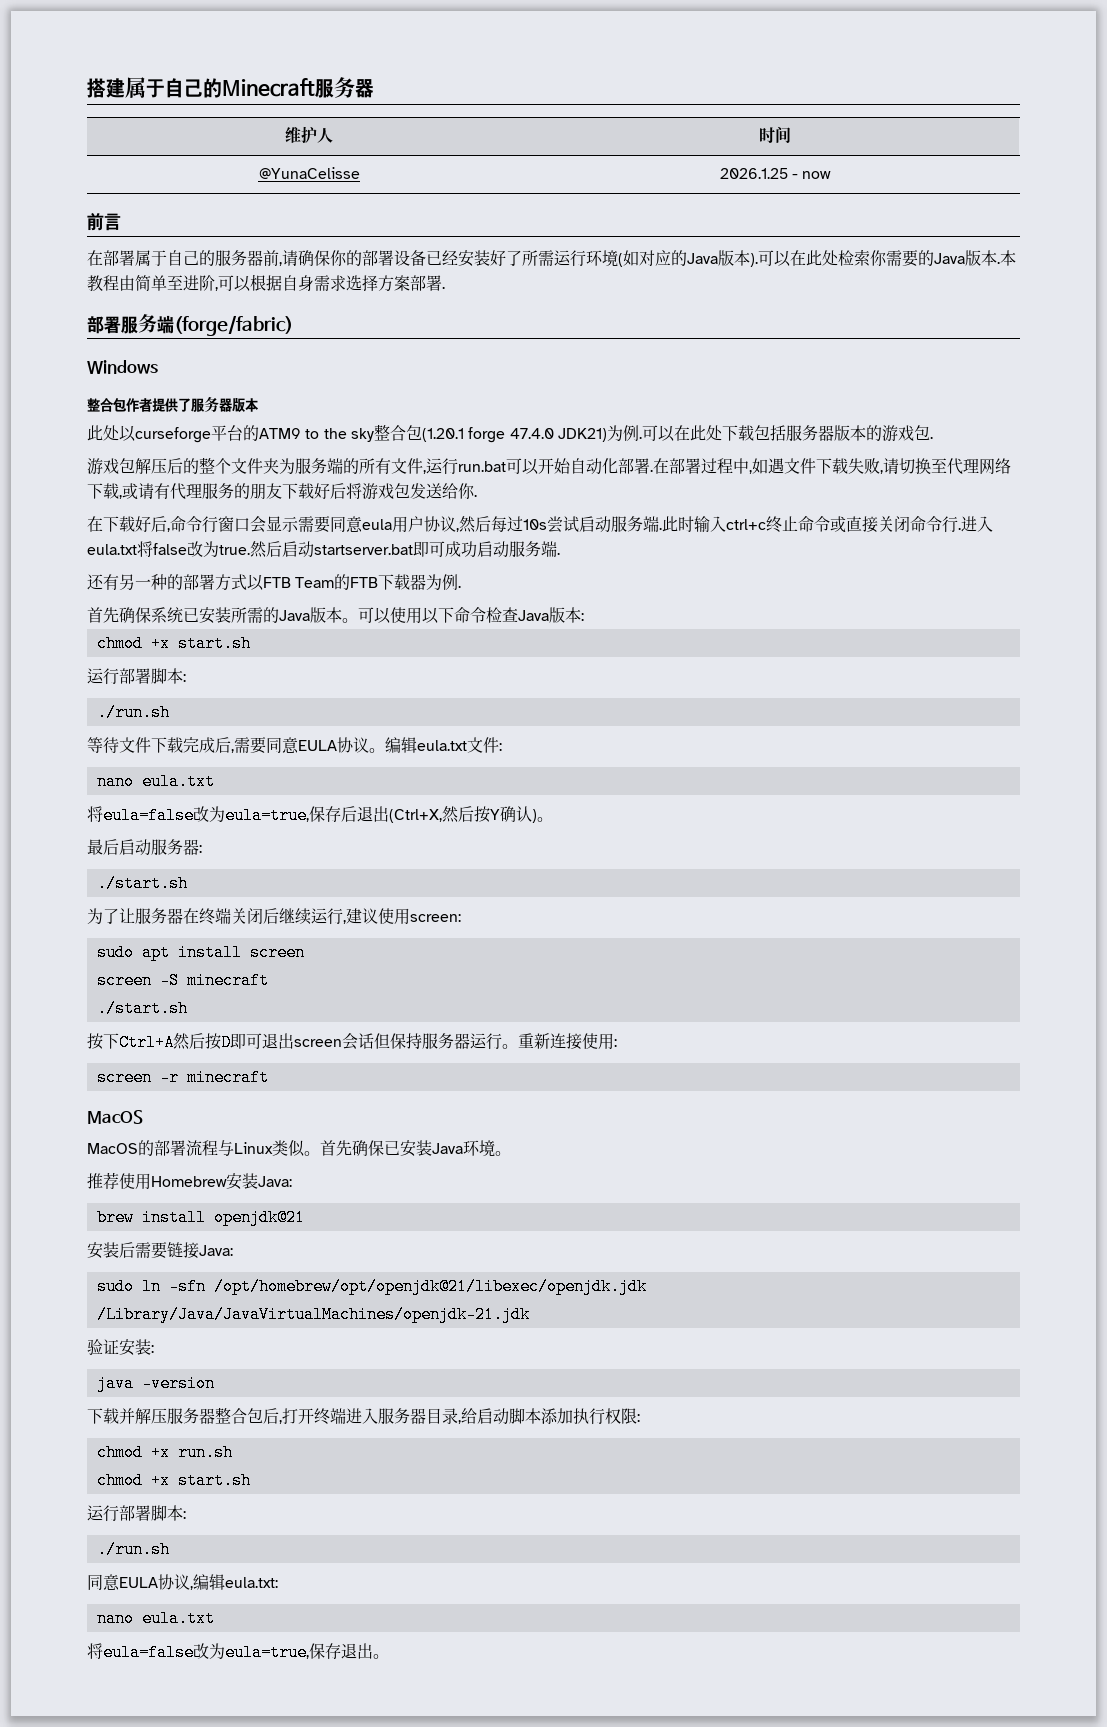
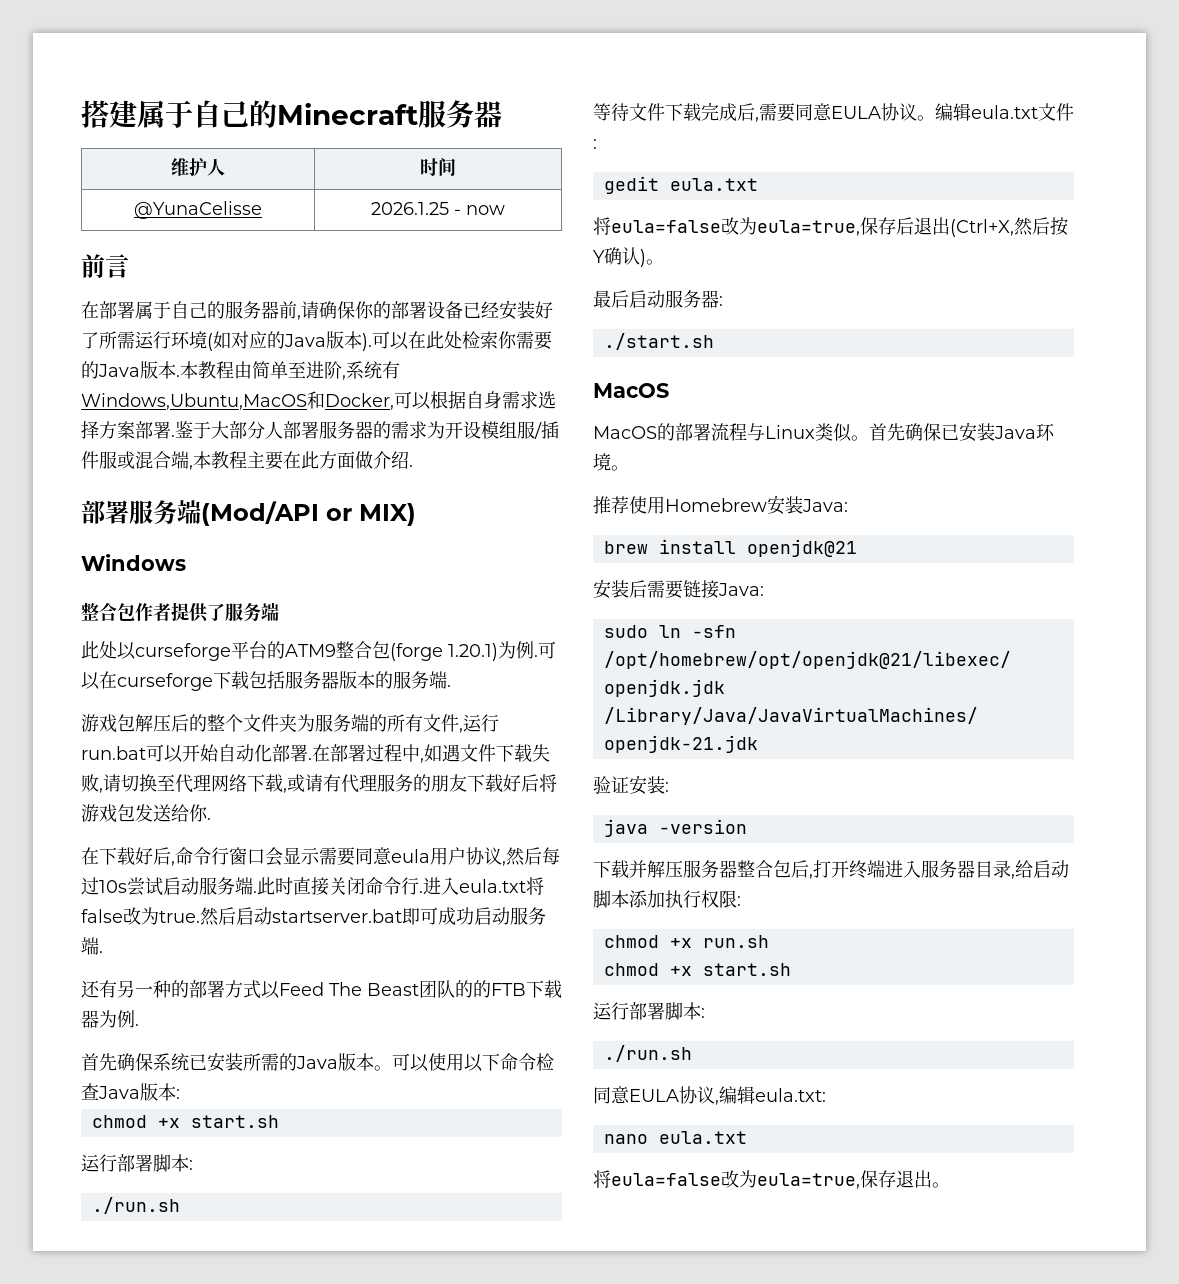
(218, 289) none -> [346,361,400,379] [81,391,394,410] 系统有Windows,Ubuntu,MacOS和Docker,
(445, 287) none -> [175,421,559,439] [81,451,413,470] 鉴于大部分人部署服务器的需求为开设模组服/插件服或混合端,本教程主要在此方面做介绍.
[174,315,293,336] (forge/fabric) -> [201,501,416,526] (Mod/API or MIX)
[219,398,259,413] 器版本 -> [261,602,279,621] 端
[305,424,607,443] to the sky整合包(1.20.1 forge 47.4.0 JDK21) -> [336,641,498,661] 整合包(forge 1.20.1)
[689,425,722,441] 此处 -> [117,673,213,691] curseforge
[881,425,930,442] 游戏包 -> [393,671,447,689] 服务端
[694,516,846,533] 输入ctrl+c终止命令或 -> (293, 886) none
[263,577,335,588] FTB Team -> [279,980,473,998] Feed The Beast团队的
[96,773,134,790] nano -> [603,176,659,194] gedit
[87,908,461,925] [96,944,305,961] [96,972,269,989] [96,1000,188,1017] [87,1033,617,1051] [96,1069,269,1086] // 为了让服务器在终端关闭后继续运行,建议使用screen: // sudo apt install screen // screen -S minecraft // ./start.sh // 按下Ctrl+A然后按D即可退出screen会话但保持服务器运行。重新连接使用: // screen -r minecraft -> (714, 341) none

